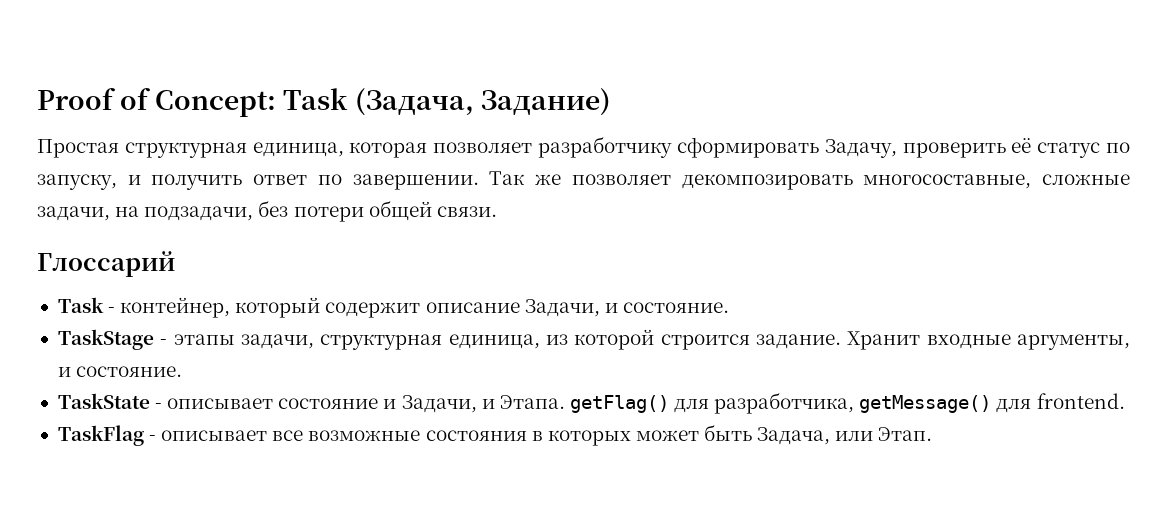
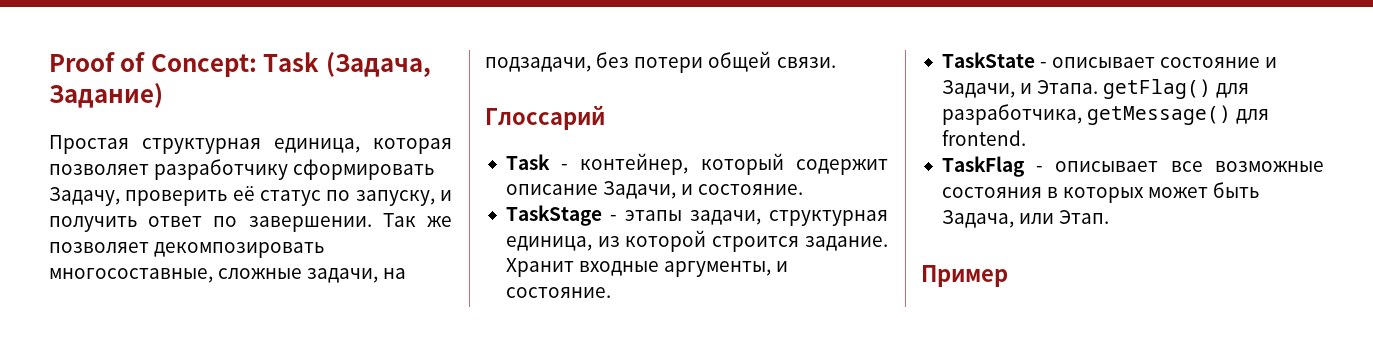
(933, 434) none -> [921,265,1008,287] // Пример

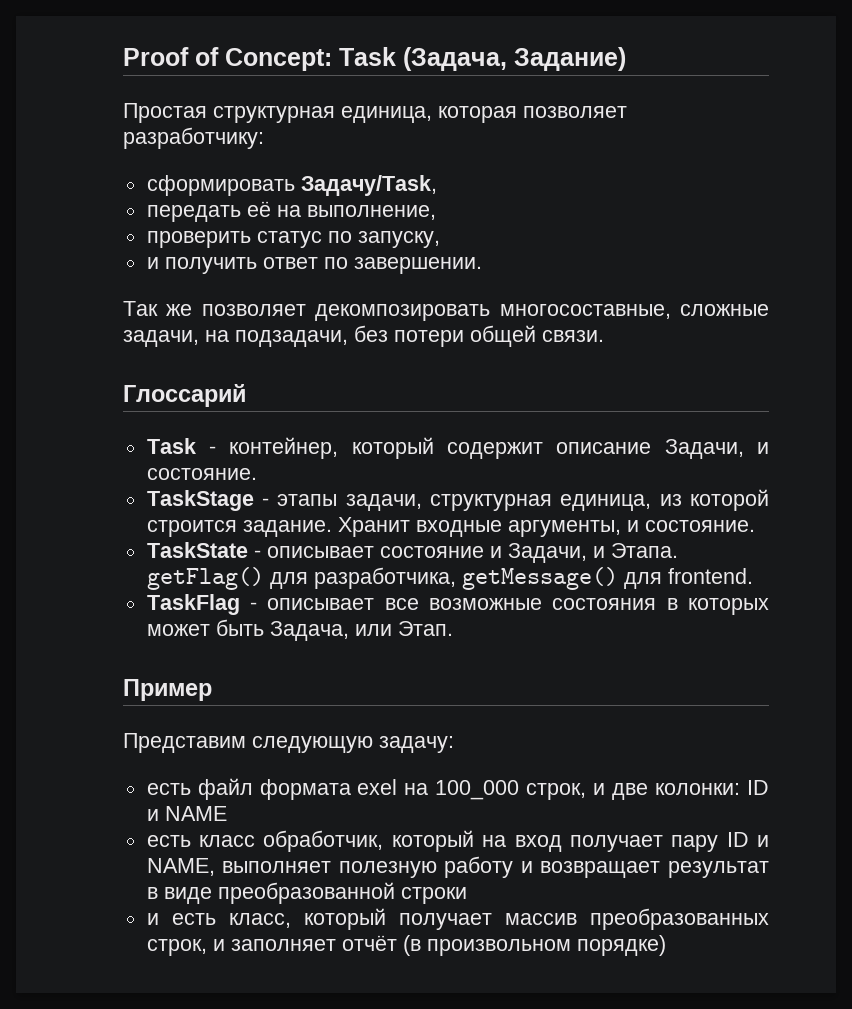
[154,159,435,180] [49,186,255,206] разработчику сформировать Задачу, проверить её -> [123,127,264,149] [146,175,437,196] [146,201,436,222] [146,231,251,248] разработчику: // сформировать Задачу/Task, // передать её на выполнение, // проверить
(435, 198) none -> (440, 239) //
(372, 224) none -> (482, 265) //
(1008, 276) none -> [123,733,454,753] [146,778,769,800] [146,806,227,821] [146,830,770,852] [146,856,769,878] [146,882,467,904] [146,908,769,930] [146,935,666,956] // Представим следующую задачу: // есть файл формата exel на 100_000 строк, и две колонки: ID и NAME // есть класс обработчик, который на вход получает пару ID и NAME, выполняет полезную работу и возвращает результат в виде преобразованной строки // и есть класс, который получает массив преобразованных строк, и заполняет отчёт (в произвольном порядке)

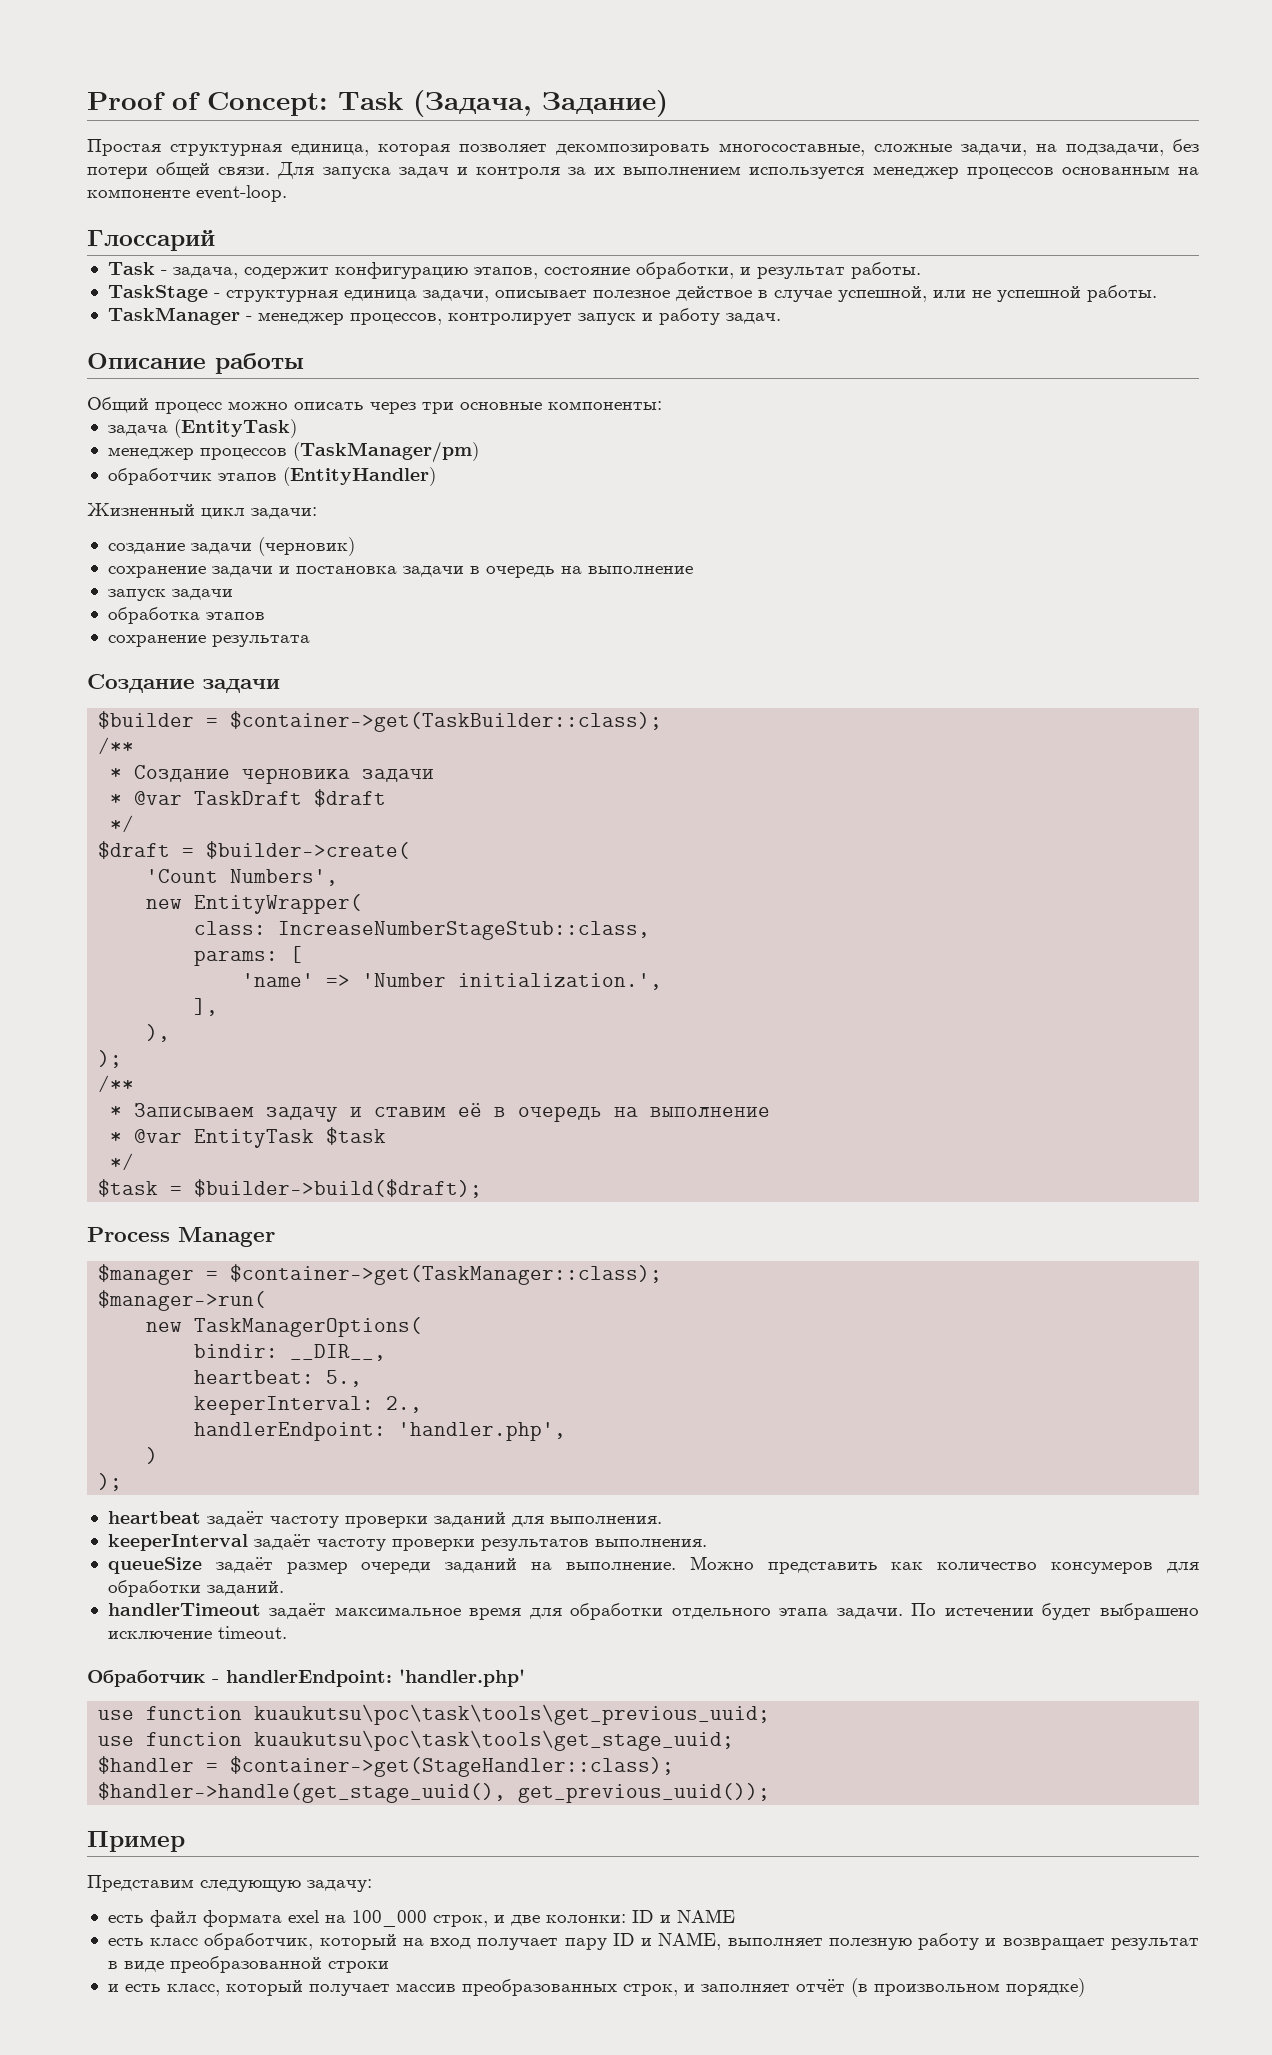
[123,127,264,149] [146,175,437,196] [146,201,436,222] [146,231,440,248] [146,257,482,274] [123,301,306,316] разработчику: // сформировать Задачу/Task, // передать её на выполнение, // проверить статус по запуску, // и получить ответ по завершении. // Так же позволяет -> (547, 148) none
[123,384,246,407] [146,437,769,459] [146,468,257,480] [146,489,769,511] [146,517,755,537] [146,542,678,563] [146,567,753,590] [146,594,769,615] [146,619,453,641] // Глоссарий // Task - контейнер, который содержит описание Задачи, и состояние. // TaskStage - этапы задачи, структурная единица, из которой строится задание. Хранит входные аргументы, и состояние. // TaskState - описывает состояние и Задачи, и Этапа. getFlag() для разработчика, getMessage() для frontend. // TaskFlag - описывает все возможные состояния в которых может быть Задача, или Этап. -> [277,162,1199,179] [87,185,287,202] [87,230,215,251] [107,262,921,279] [107,285,1157,302] [107,307,781,325] [87,353,304,374] [87,397,662,414] [107,419,297,438] [107,441,479,463] [107,467,436,486] [87,503,317,519] [107,537,355,556] [107,566,693,578] [107,589,233,601] [107,607,265,624] [107,635,310,647] [87,674,280,693] [98,711,663,732] [98,737,135,754] [110,765,435,784] [110,789,387,807] [110,815,135,832] [98,841,411,859] [146,869,339,886] [146,894,363,914] [194,921,651,940] [194,946,303,966] [242,973,663,990] [194,998,219,1016] [146,1024,171,1042] [98,1050,123,1068] [98,1075,135,1092] [110,1103,771,1122] [110,1127,387,1148] [110,1153,135,1170] [98,1179,483,1198] [87,1227,275,1247] [98,1264,663,1285] [98,1290,267,1311] [146,1317,423,1337] [194,1344,387,1361] [194,1370,363,1387] [194,1396,423,1415] [194,1422,567,1441] [146,1447,159,1464] [98,1473,123,1491] [107,1511,662,1528] [107,1534,707,1551] [107,1556,1199,1574] [107,1580,284,1597] [107,1603,1199,1620] [107,1626,287,1639] [87,1669,525,1687] [98,1704,771,1725] [98,1730,735,1751] [98,1756,675,1777] [98,1782,771,1803] Для запуска задач и контроля за их выполнением используется менеджер процессов основанным на компоненте event-loop. // Глоссарий // Task - задача, содержит конфигурацию этапов, состояние обработки, и результат работы. // TaskStage - структурная единица задачи, описывает полезное действое в случае успешной, или не успешной работы. // TaskManager - менеджер процессов, контролирует запуск и работу задач. // Описание работы // Общий процесс можно описать через три основные компоненты: // задача (EntityTask) // менеджер процессов (TaskManager/pm) // обработчик этапов (EntityHandler) // Жизненный цикл задачи: // создание задачи (черновик) // сохранение задачи и постановка задачи в очередь на выполнение // запуск задачи // обработка этапов // сохранение результата // Создание задачи // $builder = $container->get(TaskBuilder::class); // /** // * Создание черновика задачи // * @var TaskDraft $draft // */ // $draft = $builder->create( // 'Count Numbers', // new EntityWrapper( // class: IncreaseNumberStageStub::class, // params: [ // 'name' => 'Number initialization.', // ], // ), // ); // /** // * Записываем задачу и ставим её в очередь на выполнение // * @var EntityTask $task // */ // $task = $builder->build($draft); // Process Manager // $manager = $container->get(TaskManager::class); // $manager->run( // new TaskManagerOptions( // bindir: __DIR__, // heartbeat: 5., // keeperInterval: 2., // handlerEndpoint: 'handler.php', // ) // ); // heartbeat задаёт частоту проверки заданий для выполнения. // keeperInterval задаёт частоту проверки результатов выполнения. // queueSize задаёт размер очереди заданий на выполнение. Можно представить как количество консумеров для обработки заданий. // handlerTimeout задаёт максимальное время для обработки отдельного этапа задачи. По истечении будет выбрашено исключение timeout. // Обработчик - handlerEndpoint: 'handler.php' // use function kuaukutsu\poc\task\tools\get_previous_uuid; // use function kuaukutsu\poc\task\tools\get_stage_uuid; // $handler = $container->get(StageHandler::class); // $handler->handle(get_stage_uuid(), get_previous_uuid());

